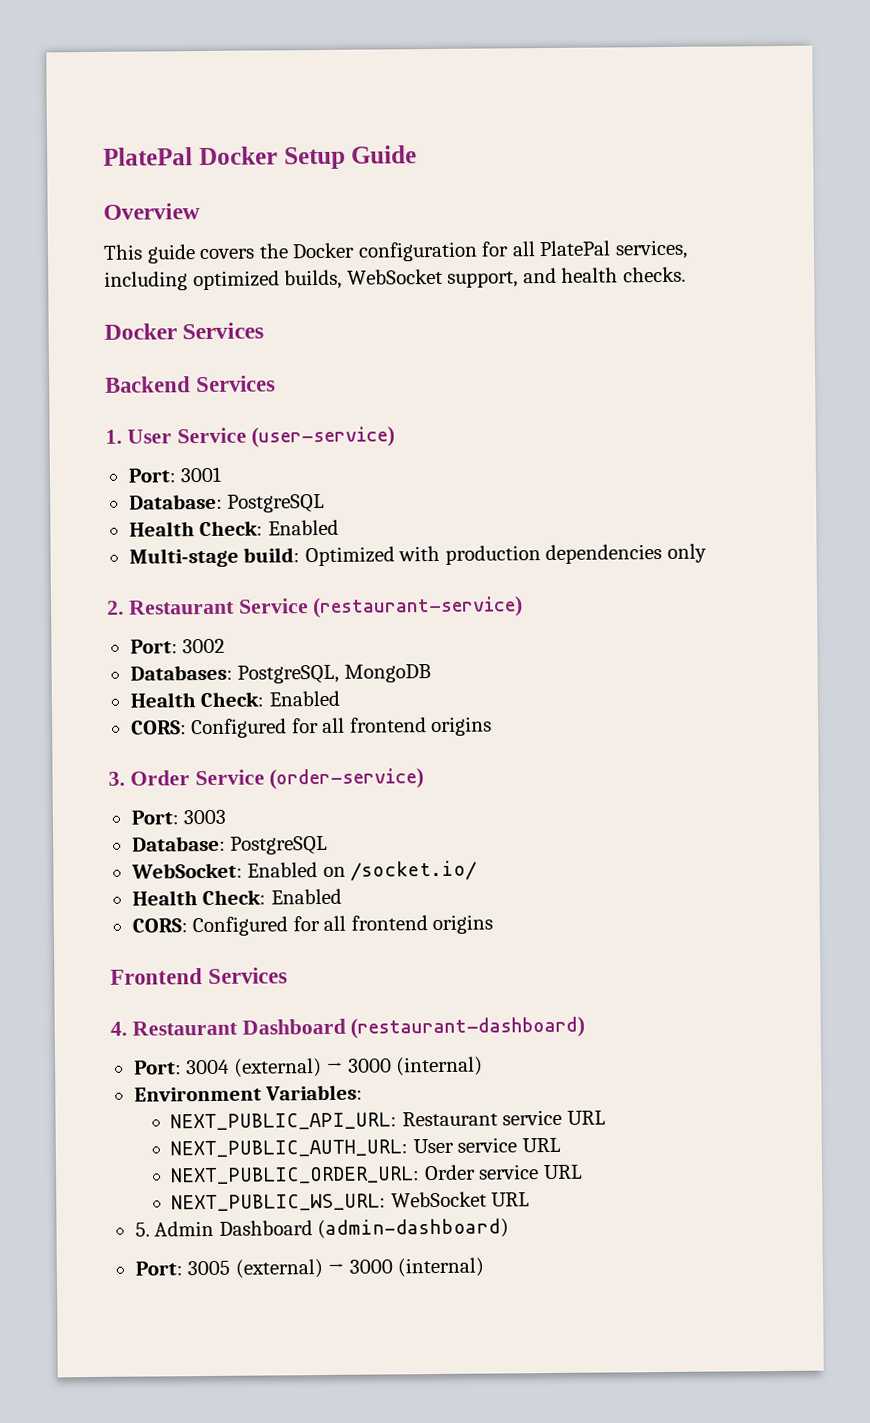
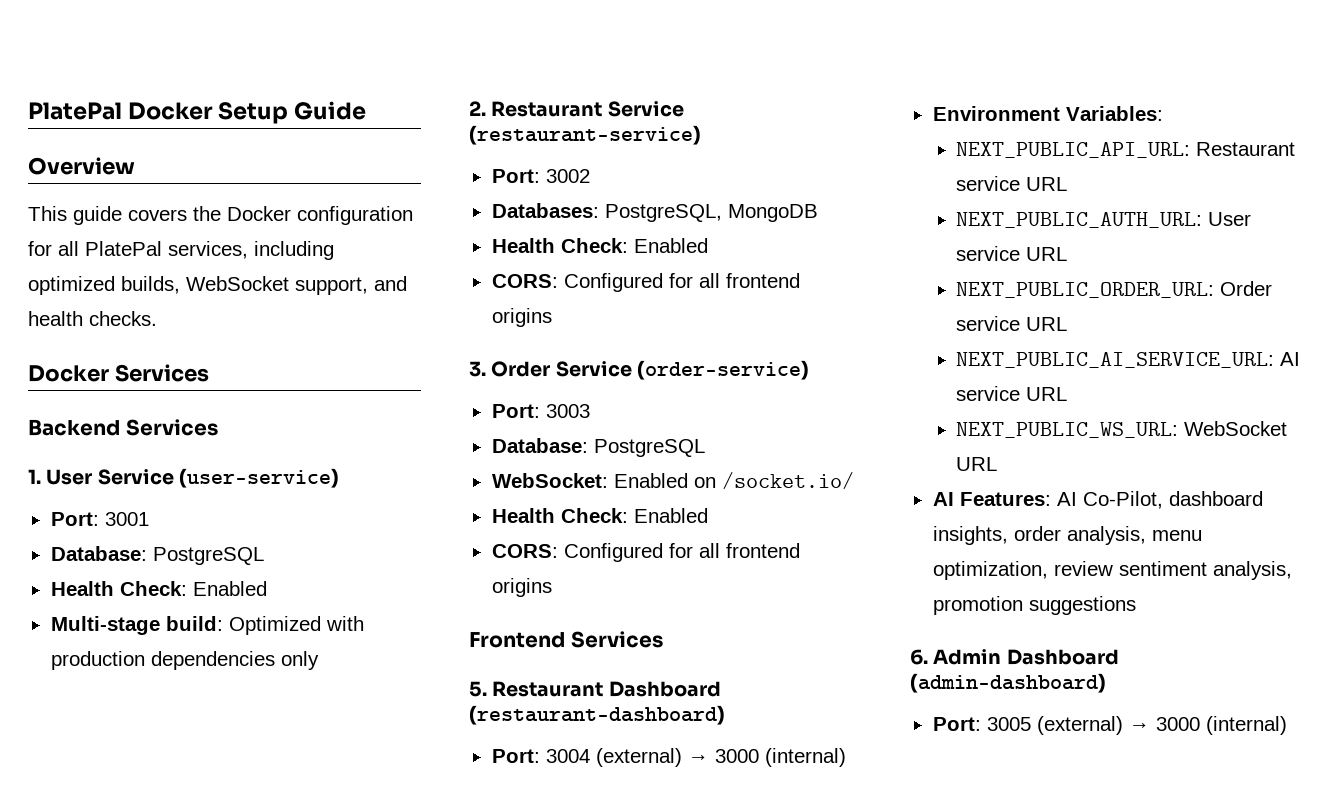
[110,1021,127,1036] 4. -> [469,681,487,697] 5.
(583, 1172) none -> [956,352,1301,368] [956,386,1068,401] // NEXT_PUBLIC_AI_SERVICE_URL: AI service URL
[134,1222,150,1237] 5. -> [932,491,1263,509] [932,526,1202,545] [932,561,1292,580] [932,596,1136,615] [910,649,928,665] AI Features: AI Co-Pilot, dashboard insights, order analysis, menu optimization, review sentiment analysis, promotion suggestions // 6.

